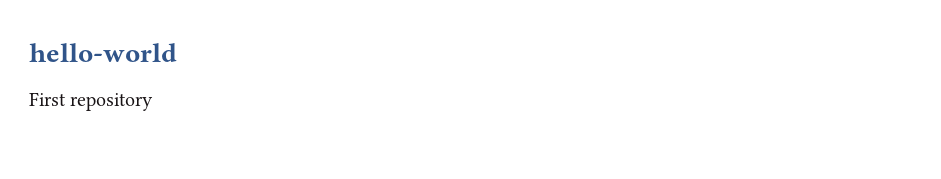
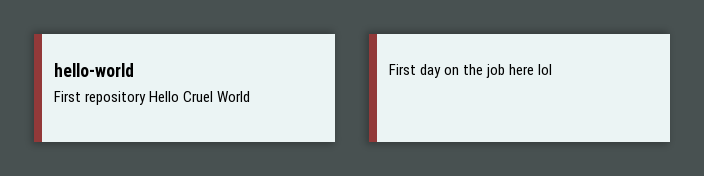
(154, 102) none -> [149,91,251,102] [389,64,553,78] Hello Cruel World // First day on the job here lol

